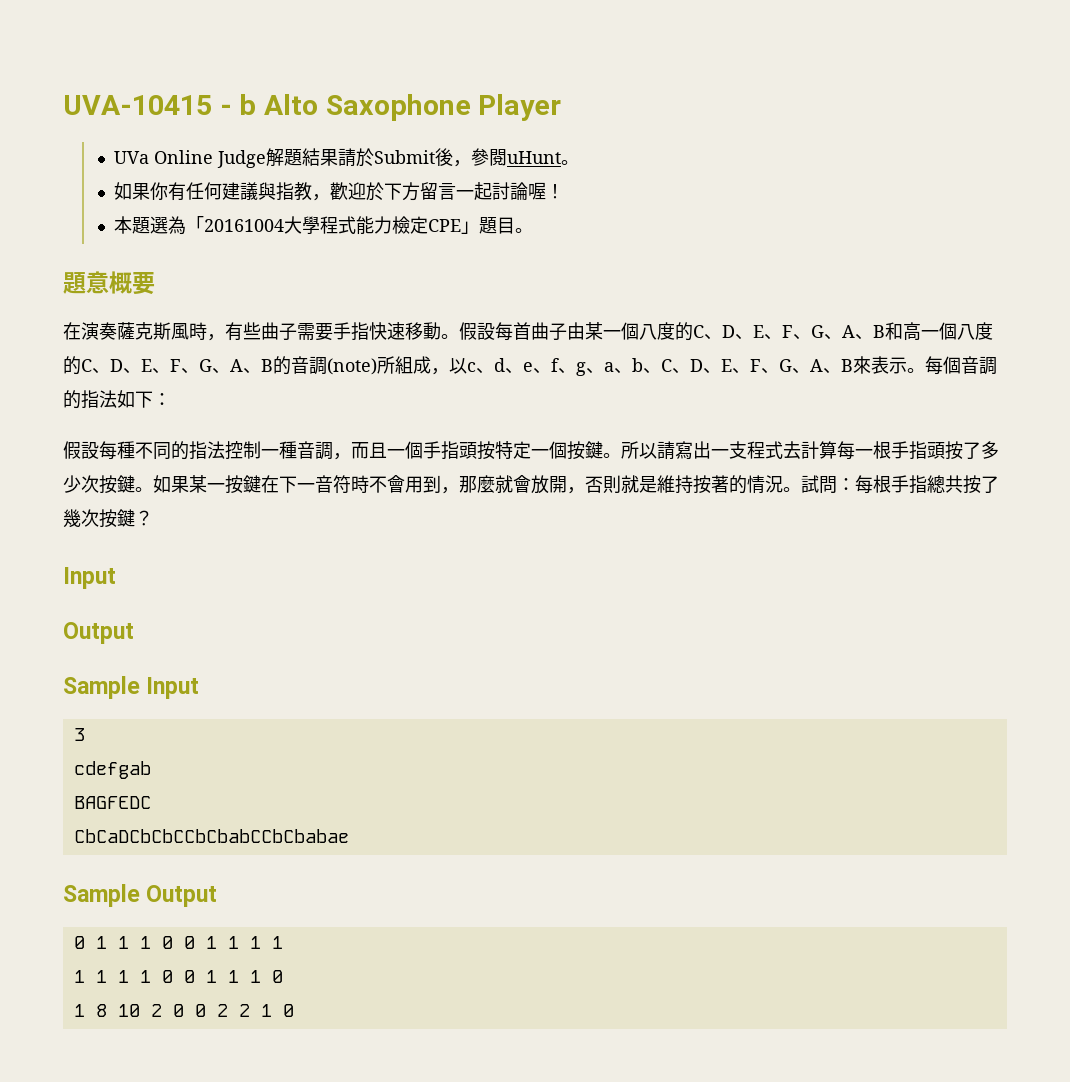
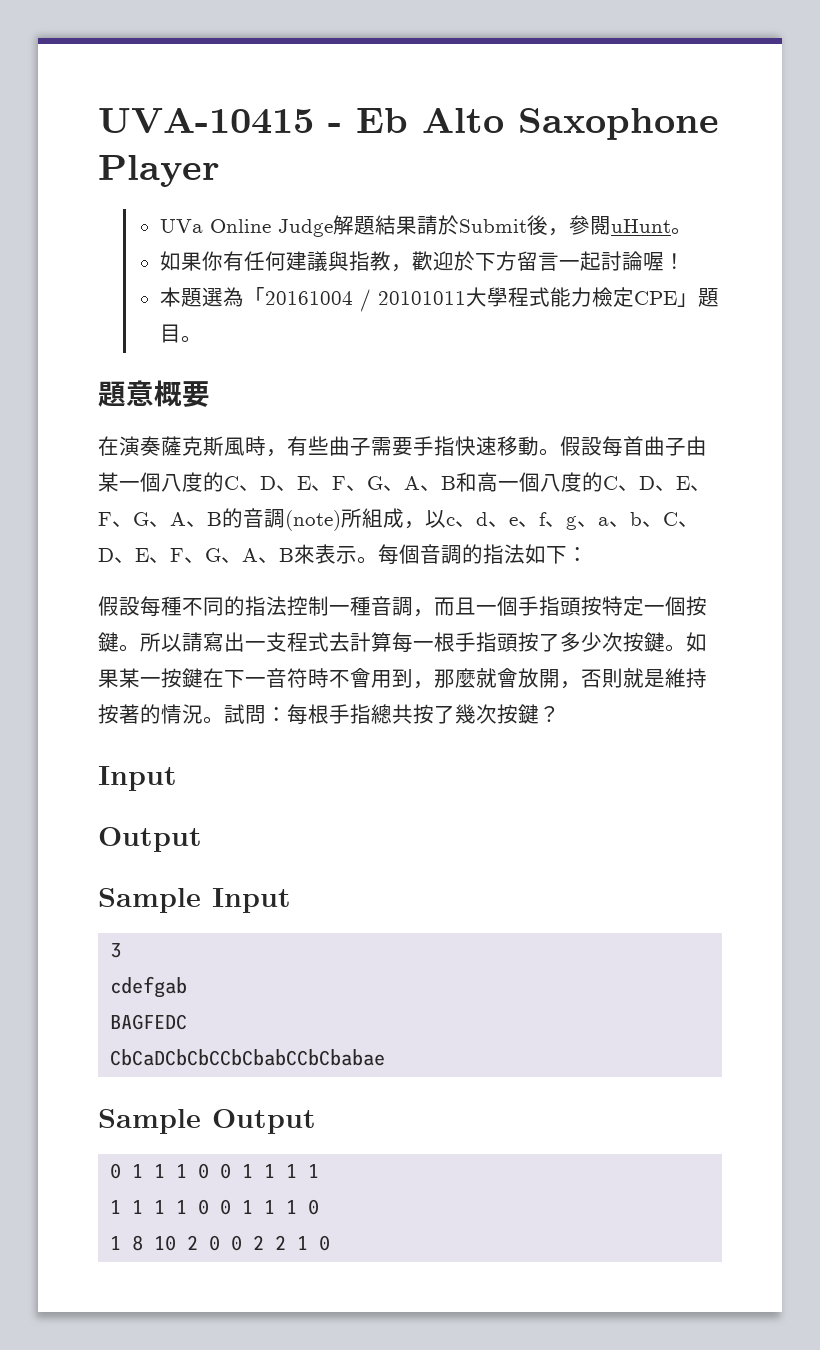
[239,94,257,115] b -> [356,108,408,133] Eb
(284, 225) none -> [359,289,466,312] / 20101011

